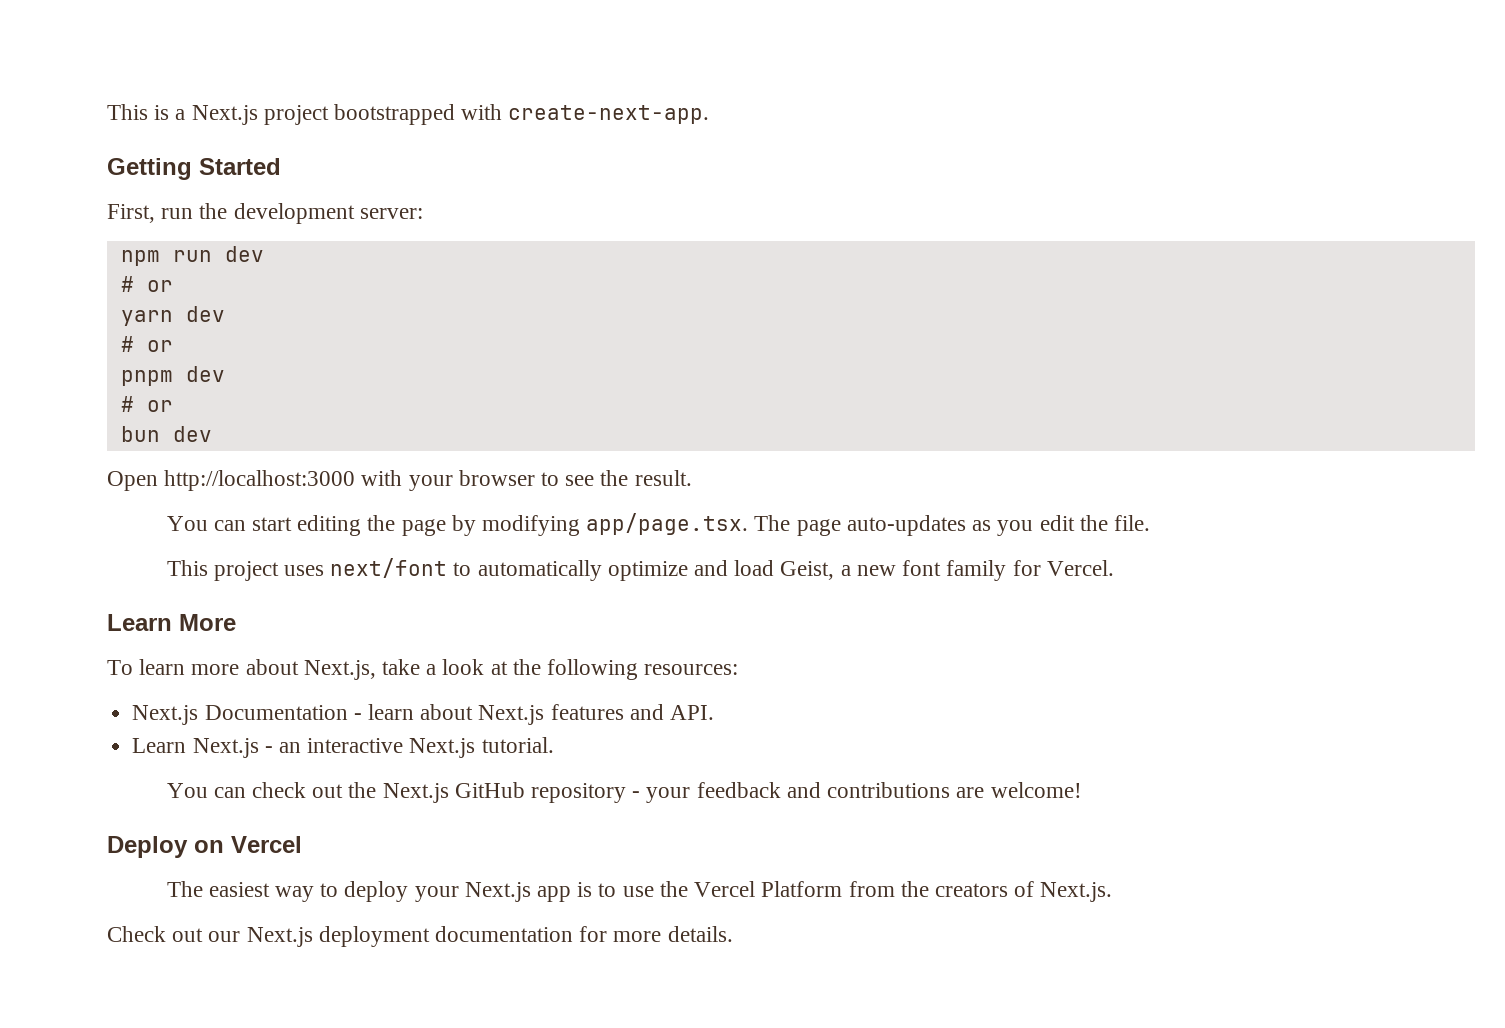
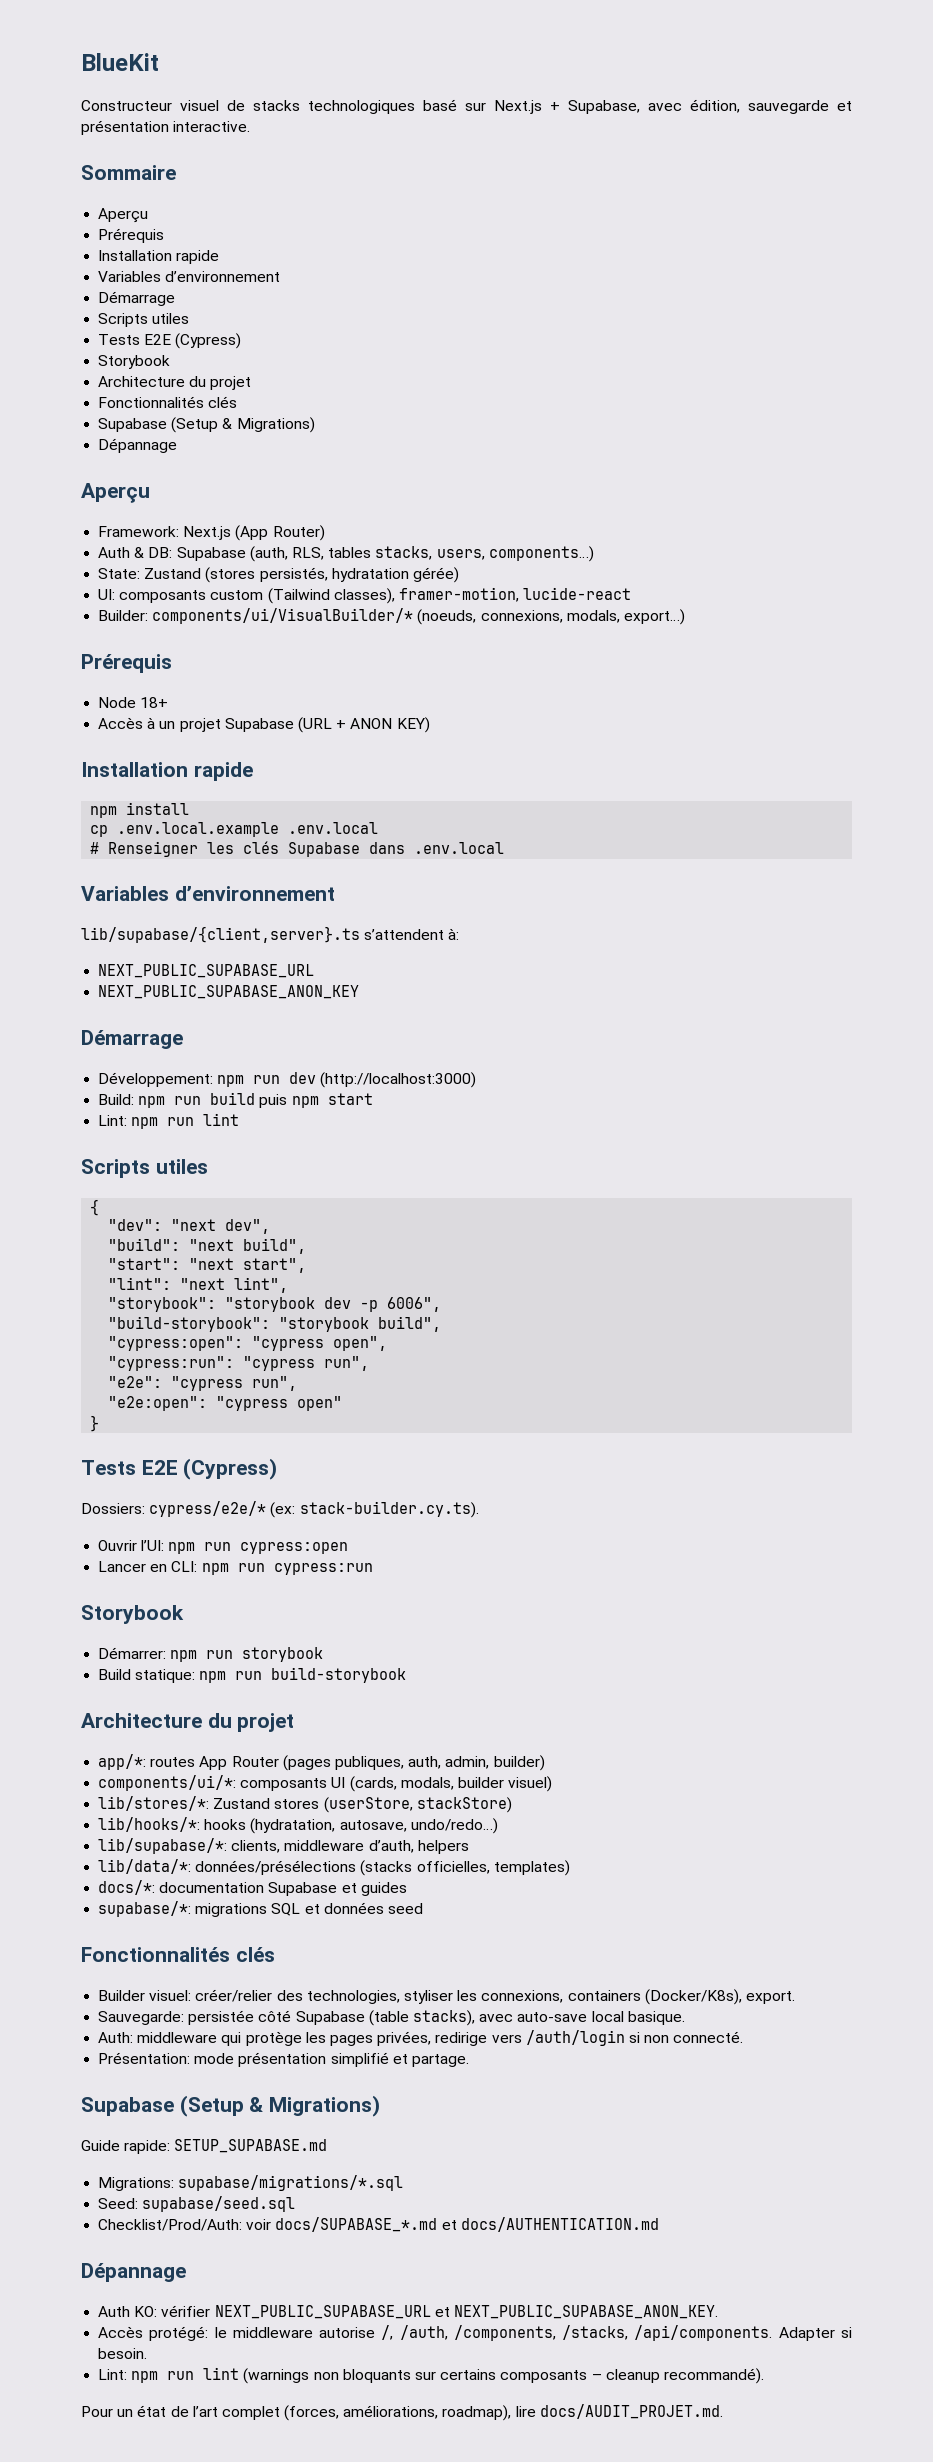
[107,104,710,125] [107,158,281,180] [107,203,423,224] [120,246,264,266] [120,276,173,292] [120,306,225,326] [120,336,173,352] [120,366,225,386] [120,396,173,412] [120,426,212,442] [107,470,692,491] [166,513,1150,536] [166,558,1114,581] [107,614,236,631] [107,659,739,680] [132,704,714,725] [132,737,554,758] [166,782,1082,803] [107,836,302,858] [166,881,1113,902] [107,926,733,947] This is a Next.js project bootstrapped with create-next-app. // Getting Started // First, run the development server: // npm run dev // # or // yarn dev // # or // pnpm dev // # or // bun dev // Open http://localhost:3000 with your browser to see the result. // You can start editing the page by modifying app/page.tsx. The page auto-updates as you edit the file. // This project uses next/font to automatically optimize and load Geist, a new font family for Vercel. // Learn More // To learn more about Next.js, take a look at the following resources: // Next.js Documentation - learn about Next.js features and API. // Learn Next.js - an interactive Next.js tutorial. // You can check out the Next.js GitHub repository - your feedback and contributions are welcome! // Deploy on Vercel // The easiest way to deploy your Next.js app is to use the Vercel Platform from the creators of Next.js. // Check out our Next.js deployment documentation for more details. -> [81,53,159,71] [81,99,852,114] [81,120,251,135] [81,165,176,180] [98,208,149,223] [98,228,165,243] [98,250,220,264] [98,271,281,282] [98,291,176,306] [98,313,190,327] [98,333,242,349] [98,355,171,369] [98,376,252,390] [98,396,238,408] [98,417,315,433] [98,438,178,453] [81,483,150,503] [98,525,325,541] [98,546,594,562] [98,567,459,583] [98,587,632,604] [98,608,685,625] [81,654,172,673] [98,697,169,708] [98,717,430,733] [81,762,253,781] [90,802,190,818] [90,822,379,837] [90,841,505,857] [81,886,335,901] [81,926,460,943] [98,964,315,978] [98,985,360,999] [81,1030,183,1049] [98,1072,477,1088] [98,1092,373,1108] [98,1113,240,1129] [81,1159,208,1178] [90,1199,100,1216] [108,1219,271,1234] [108,1238,307,1254] [108,1258,307,1273] [108,1277,289,1293] [108,1297,442,1312] [108,1316,442,1332] [108,1336,388,1351] [108,1356,370,1371] [108,1376,298,1391] [108,1396,343,1411] [90,1415,100,1432] [81,1458,278,1480] [81,1501,479,1518] [98,1540,349,1554] [98,1561,373,1575] [81,1605,184,1624] [98,1647,324,1662] [98,1667,407,1683] [81,1713,295,1732] [98,1754,545,1771] [98,1775,553,1792] [98,1796,512,1813] [98,1817,498,1834] [98,1838,469,1854] [98,1859,570,1876] [98,1880,407,1896] [98,1901,423,1917] [81,1947,275,1962] [98,1989,795,2005] [98,2010,685,2026] [98,2030,744,2046] [98,2052,469,2067] [81,2095,381,2117] [81,2139,328,2154] [98,2175,404,2191] [98,2196,296,2212] [98,2217,659,2232] [81,2263,186,2282] [98,2305,718,2319] [98,2325,852,2341] [98,2348,148,2359] [98,2367,764,2384] [81,2404,723,2421] BlueKit // Constructeur visuel de stacks technologiques basé sur Next.js + Supabase, avec édition, sauvegarde et présentation interactive. // Sommaire // Aperçu // Prérequis // Installation rapide // Variables d’environnement // Démarrage // Scripts utiles // Tests E2E (Cypress) // Storybook // Architecture du projet // Fonctionnalités clés // Supabase (Setup & Migrations) // Dépannage // Aperçu // Framework: Next.js (App Router) // Auth & DB: Supabase (auth, RLS, tables stacks, users, components…) // State: Zustand (stores persistés, hydratation gérée) // UI: composants custom (Tailwind classes), framer-motion, lucide-react // Builder: components/ui/VisualBuilder/* (noeuds, connexions, modals, export…) // Prérequis // Node 18+ // Accès à un projet Supabase (URL + ANON KEY) // Installation rapide // npm install // cp .env.local.example .env.local // # Renseigner les clés Supabase dans .env.local // Variables d’environnement // lib/supabase/{client,server}.ts s’attendent à: // NEXT_PUBLIC_SUPABASE_URL // NEXT_PUBLIC_SUPABASE_ANON_KEY // Démarrage // Développement: npm run dev (http://localhost:3000) // Build: npm run build puis npm start // Lint: npm run lint // Scripts utiles // { // "dev": "next dev", // "build": "next build", // "start": "next start", // "lint": "next lint", // "storybook": "storybook dev -p 6006", // "build-storybook": "storybook build", // "cypress:open": "cypress open", // "cypress:run": "cypress run", // "e2e": "cypress run", // "e2e:open": "cypress open" // } // Tests E2E (Cypress) // Dossiers: cypress/e2e/* (ex: stack-builder.cy.ts). // Ouvrir l’UI: npm run cypress:open // Lancer en CLI: npm run cypress:run // Storybook // Démarrer: npm run storybook // Build statique: npm run build-storybook // Architecture du projet // app/*: routes App Router (pages publiques, auth, admin, builder) // components/ui/*: composants UI (cards, modals, builder visuel) // lib/stores/*: Zustand stores (userStore, stackStore) // lib/hooks/*: hooks (hydratation, autosave, undo/redo…) // lib/supabase/*: clients, middleware d’auth, helpers // lib/data/*: données/présélections (stacks officielles, templates) // docs/*: documentation Supabase et guides // supabase/*: migrations SQL et données seed // Fonctionnalités clés // Builder visuel: créer/relier des technologies, styliser les connexions, containers (Docker/K8s), export. // Sauvegarde: persistée côté Supabase (table stacks), avec auto-save local basique. // Auth: middleware qui protège les pages privées, redirige vers /auth/login si non connecté. // Présentation: mode présentation simplifié et partage. // Supabase (Setup & Migrations) // Guide rapide: SETUP_SUPABASE.md // Migrations: supabase/migrations/*.sql // Seed: supabase/seed.sql // Checklist/Prod/Auth: voir docs/SUPABASE_*.md et docs/AUTHENTICATION.md // Dépannage // Auth KO: vérifier NEXT_PUBLIC_SUPABASE_URL et NEXT_PUBLIC_SUPABASE_ANON_KEY. // Accès protégé: le middleware autorise /, /auth, /components, /stacks, /api/components. Adapter si besoin. // Lint: npm run lint (warnings non bloquants sur certains composants – cleanup recommandé). // Pour un état de l’art complet (forces, améliorations, roadmap), lire docs/AUDIT_PROJET.md.

